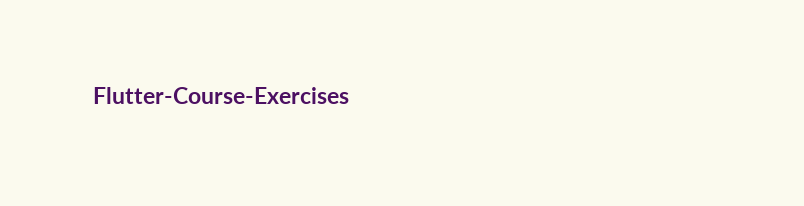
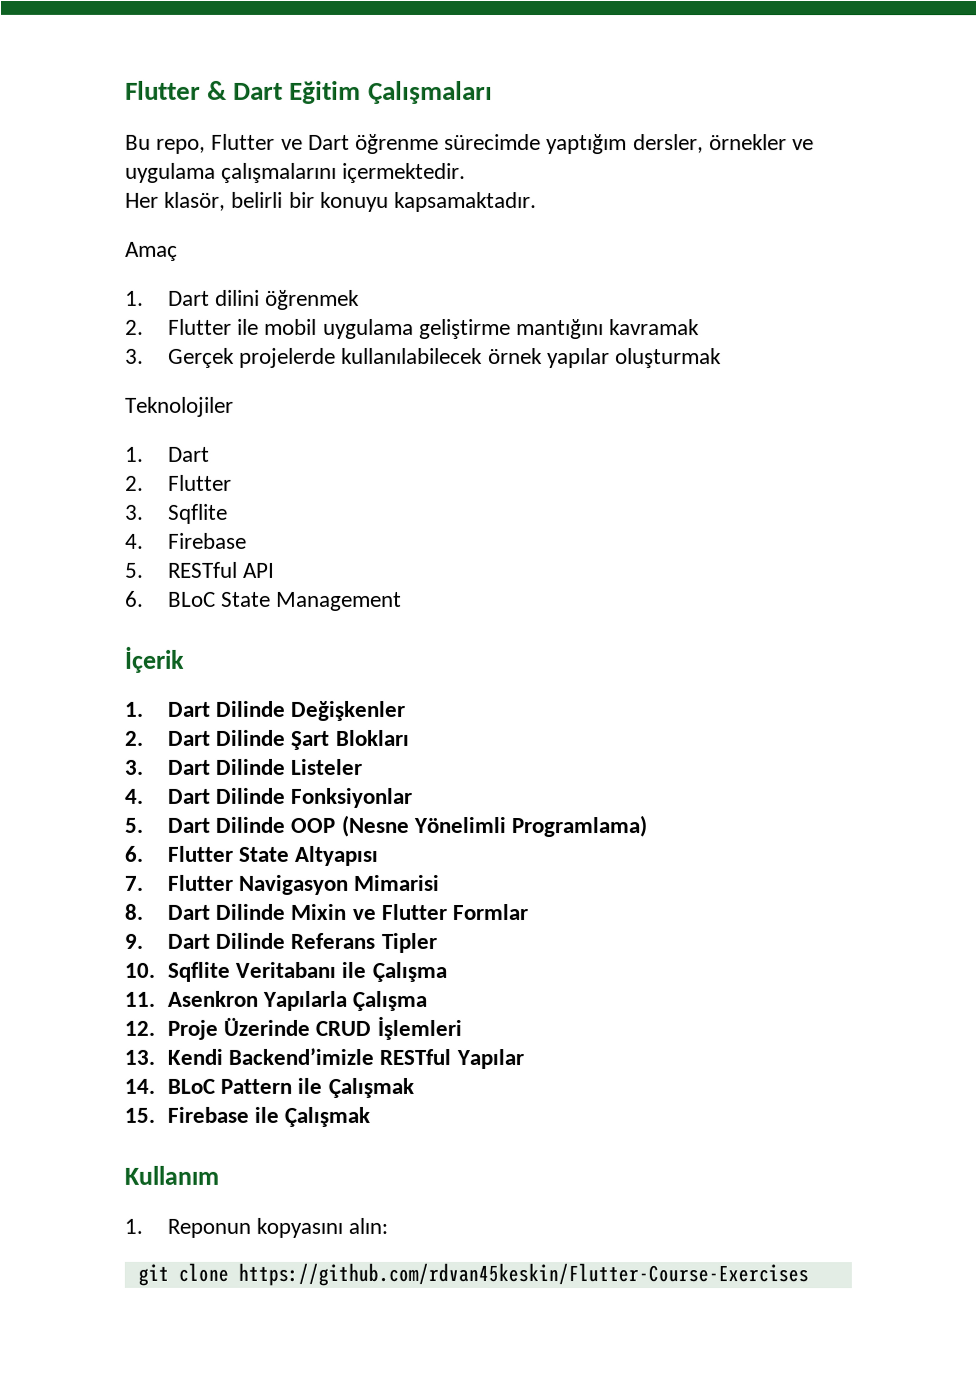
[93,87,349,104] Flutter-Course-Exercises -> [125,80,493,105] [125,133,815,155] [125,162,467,183] [125,191,538,213] [125,241,178,261] [125,289,361,310] [125,318,701,340] [125,347,723,369] [125,396,234,417] [125,446,211,462] [125,474,233,491] [125,503,229,524] [125,532,248,549] [125,561,276,578] [125,590,403,611] [125,646,185,673] [124,700,406,721] [124,729,409,750] [124,758,363,775] [124,787,413,808] [124,814,648,838] [124,845,379,866] [124,874,440,895] [124,903,529,921] [124,932,437,953] [124,961,447,982] [124,990,428,1011] [124,1016,462,1040] [124,1047,524,1070] [124,1077,414,1098] [124,1106,371,1127] [124,1165,219,1185] [124,1217,389,1238] [137,1262,809,1287] Flutter & Dart Eğitim Çalışmaları // Bu repo, Flutter ve Dart öğrenme sürecimde yaptığım dersler, örnekler ve uygulama çalışmalarını içermektedir. // Her klasör, belirli bir konuyu kapsamaktadır. // Amaç // 1. Dart dilini öğrenmek // 2. Flutter ile mobil uygulama geliştirme mantığını kavramak // 3. Gerçek projelerde kullanılabilecek örnek yapılar oluşturmak // Teknolojiler // 1. Dart // 2. Flutter // 3. Sqflite // 4. Firebase // 5. RESTful API // 6. BLoC State Management // İçerik // 1. Dart Dilinde Değişkenler // 2. Dart Dilinde Şart Blokları // 3. Dart Dilinde Listeler // 4. Dart Dilinde Fonksiyonlar // 5. Dart Dilinde OOP (Nesne Yönelimli Programlama) // 6. Flutter State Altyapısı // 7. Flutter Navigasyon Mimarisi // 8. Dart Dilinde Mixin ve Flutter Formlar // 9. Dart Dilinde Referans Tipler // 10. Sqflite Veritabanı ile Çalışma // 11. Asenkron Yapılarla Çalışma // 12. Proje Üzerinde CRUD İşlemleri // 13. Kendi Backend’imizle RESTful Yapılar // 14. BLoC Pattern ile Çalışmak // 15. Firebase ile Çalışmak // Kullanım // 1. Reponun kopyasını alın: // git clone https://github.com/rdvan45keskin/Flutter-Course-Exercises

